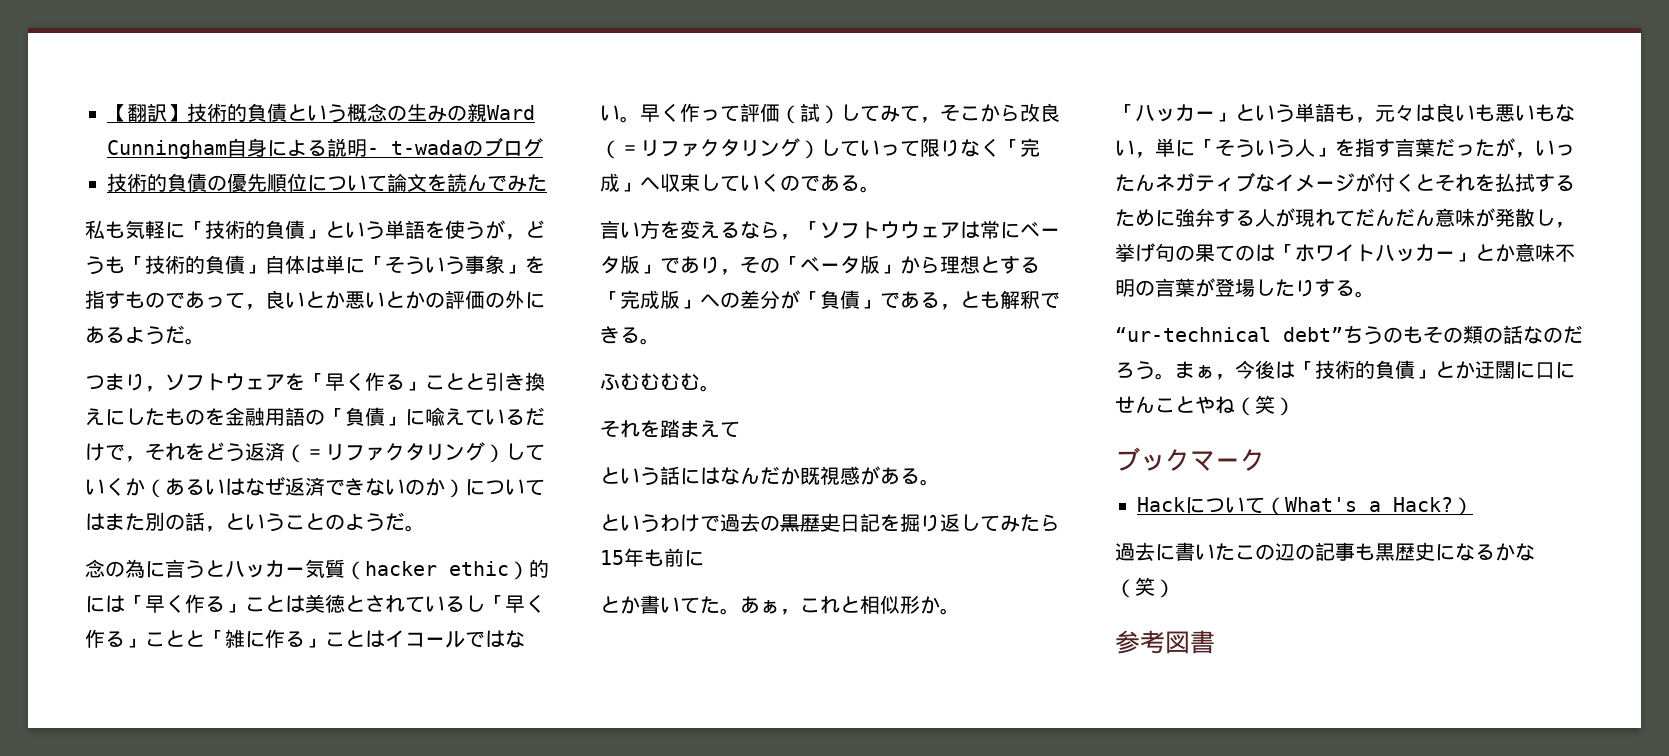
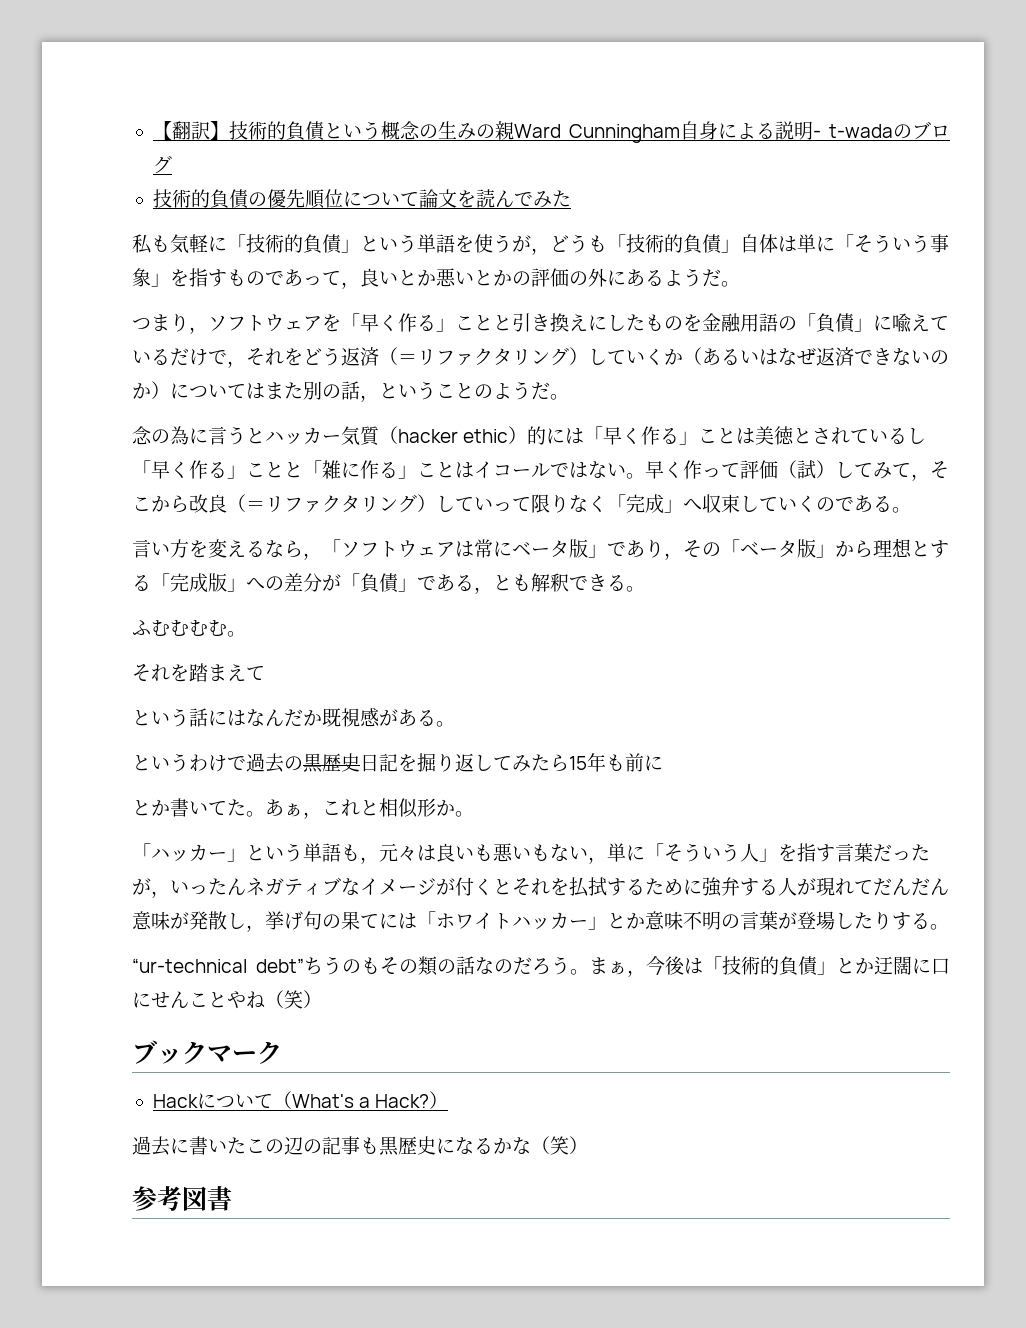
[900,221,920,239] ウ -> (417, 549) none
[1235,245,1255,261] の -> [379,913,398,929] に

